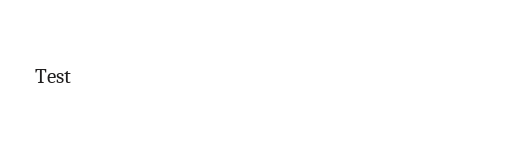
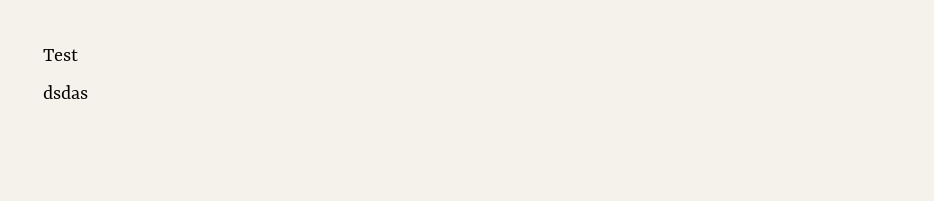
(71, 76) none -> [43,85,88,99] // dsdas

